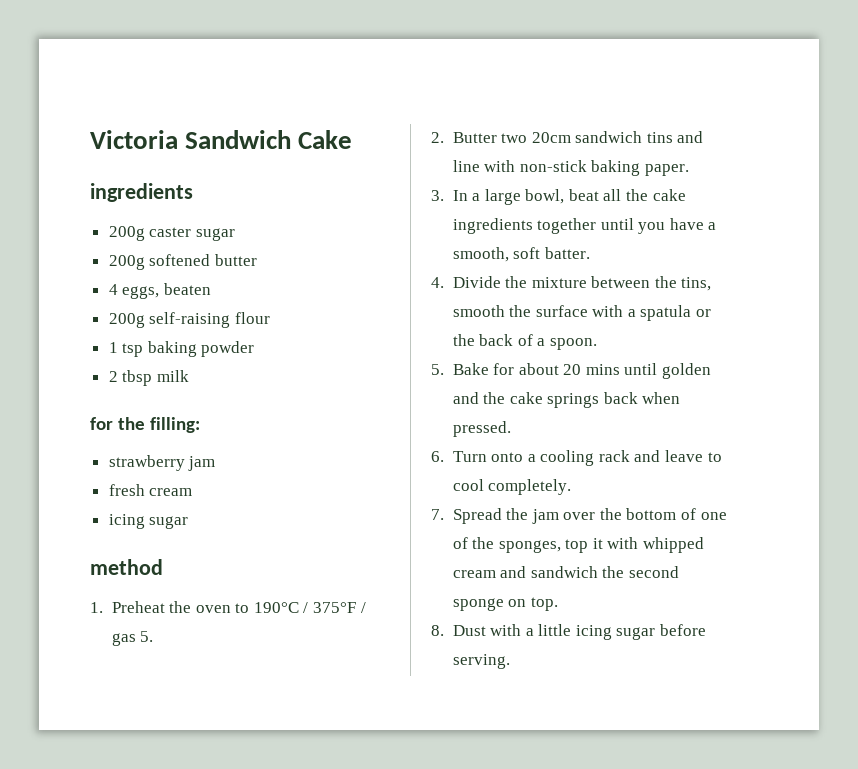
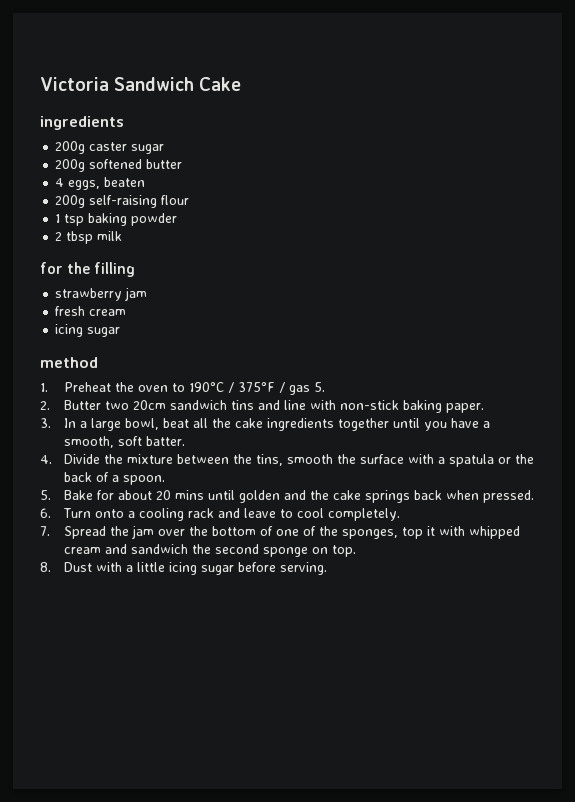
[150,417,201,433] filling: -> [94,262,136,277] filling

